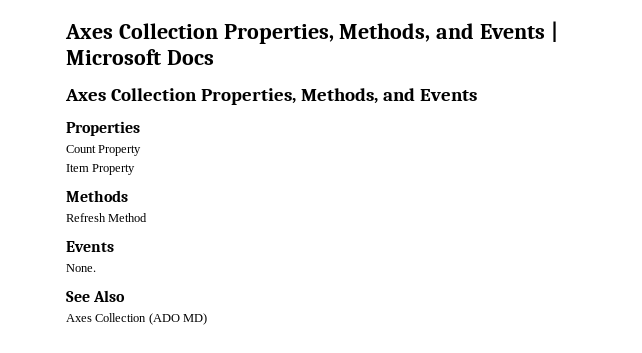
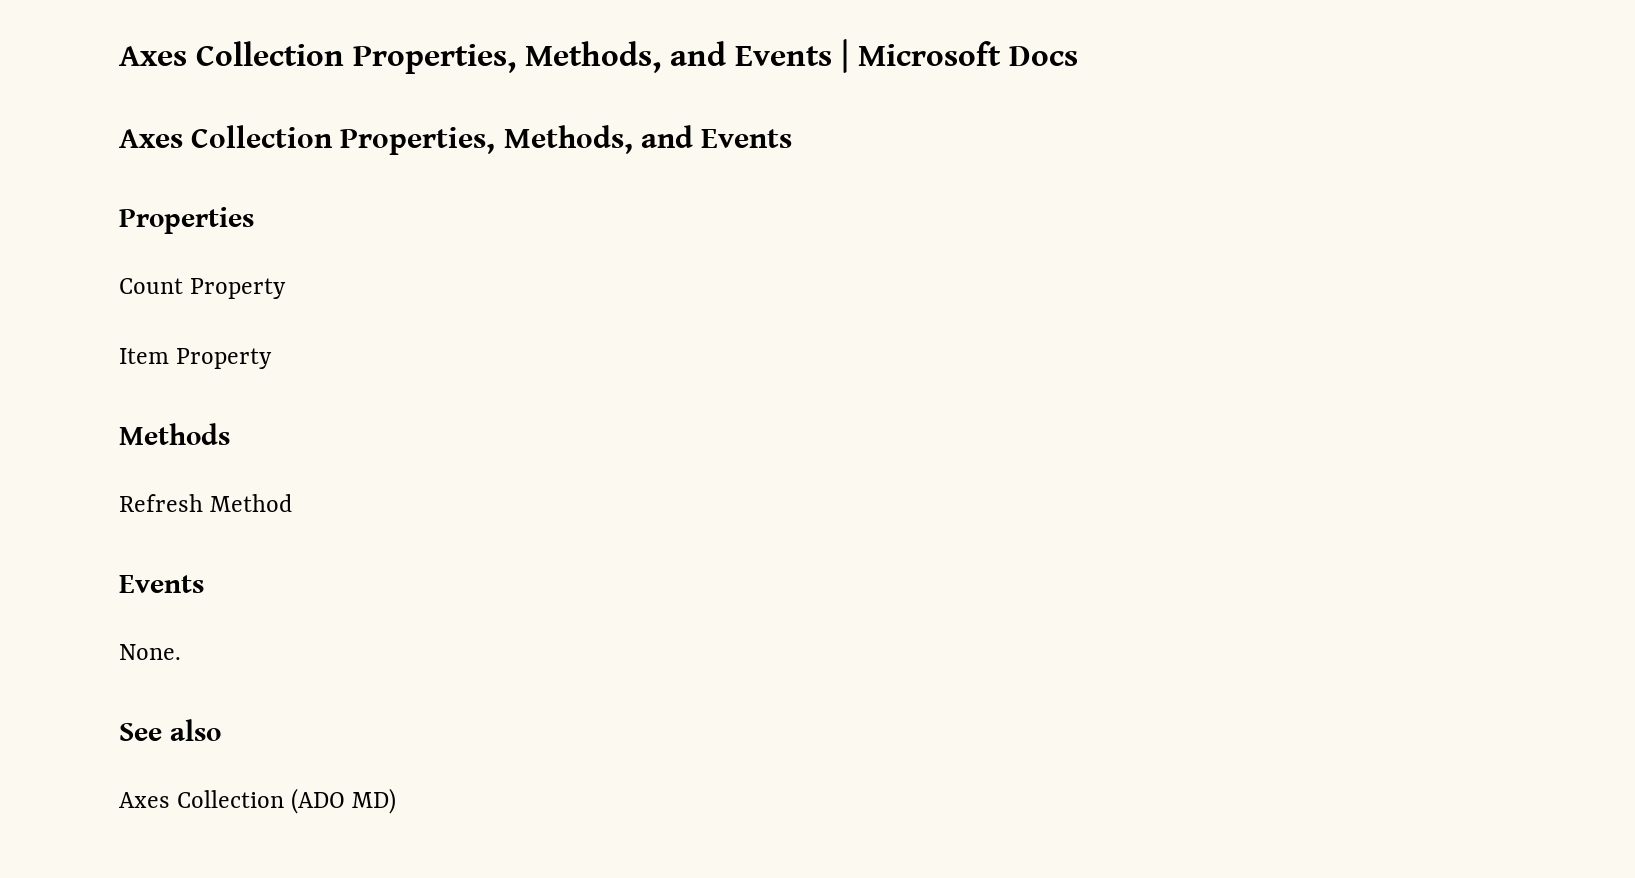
[93,290,126,302] Also -> [170,719,221,741] also

